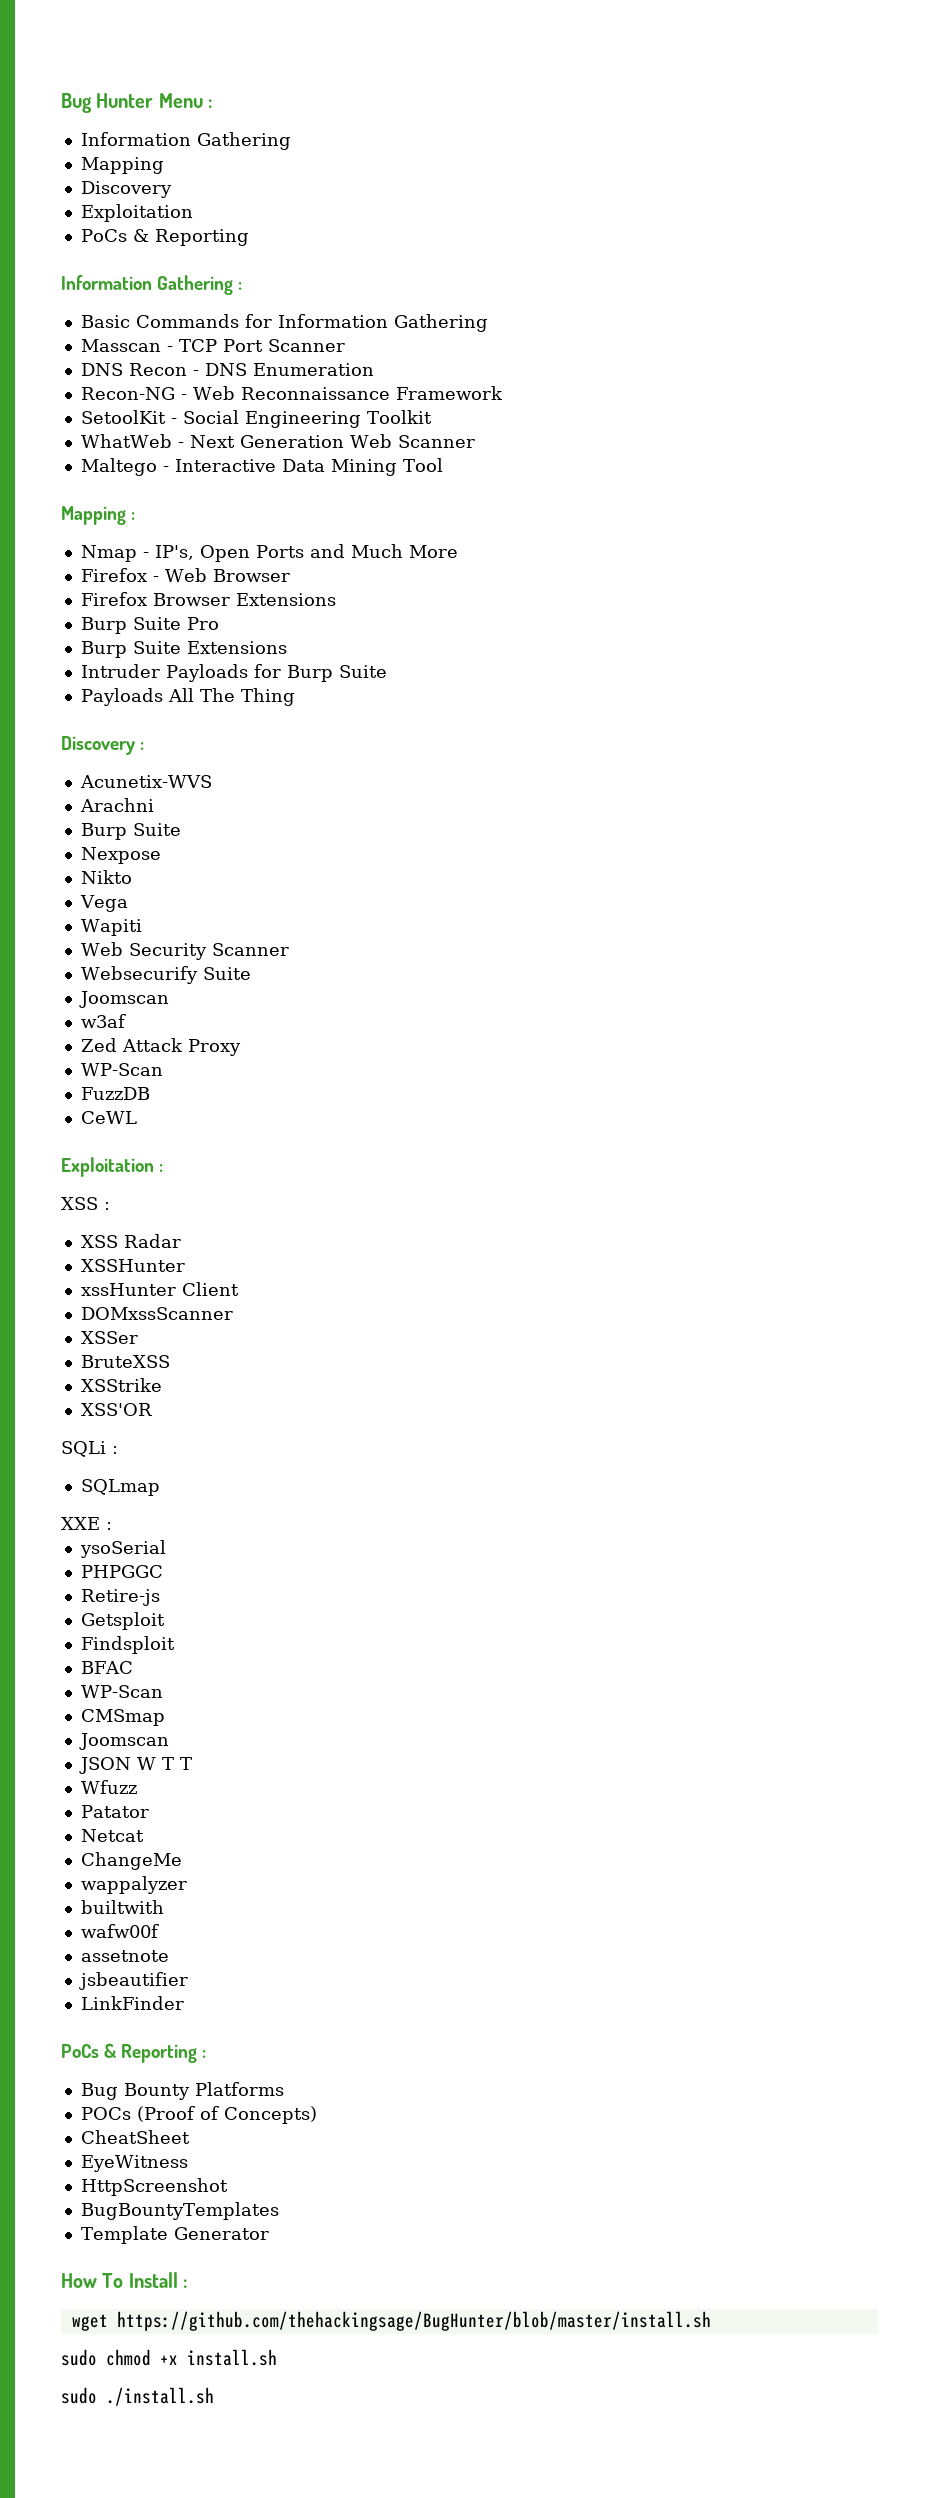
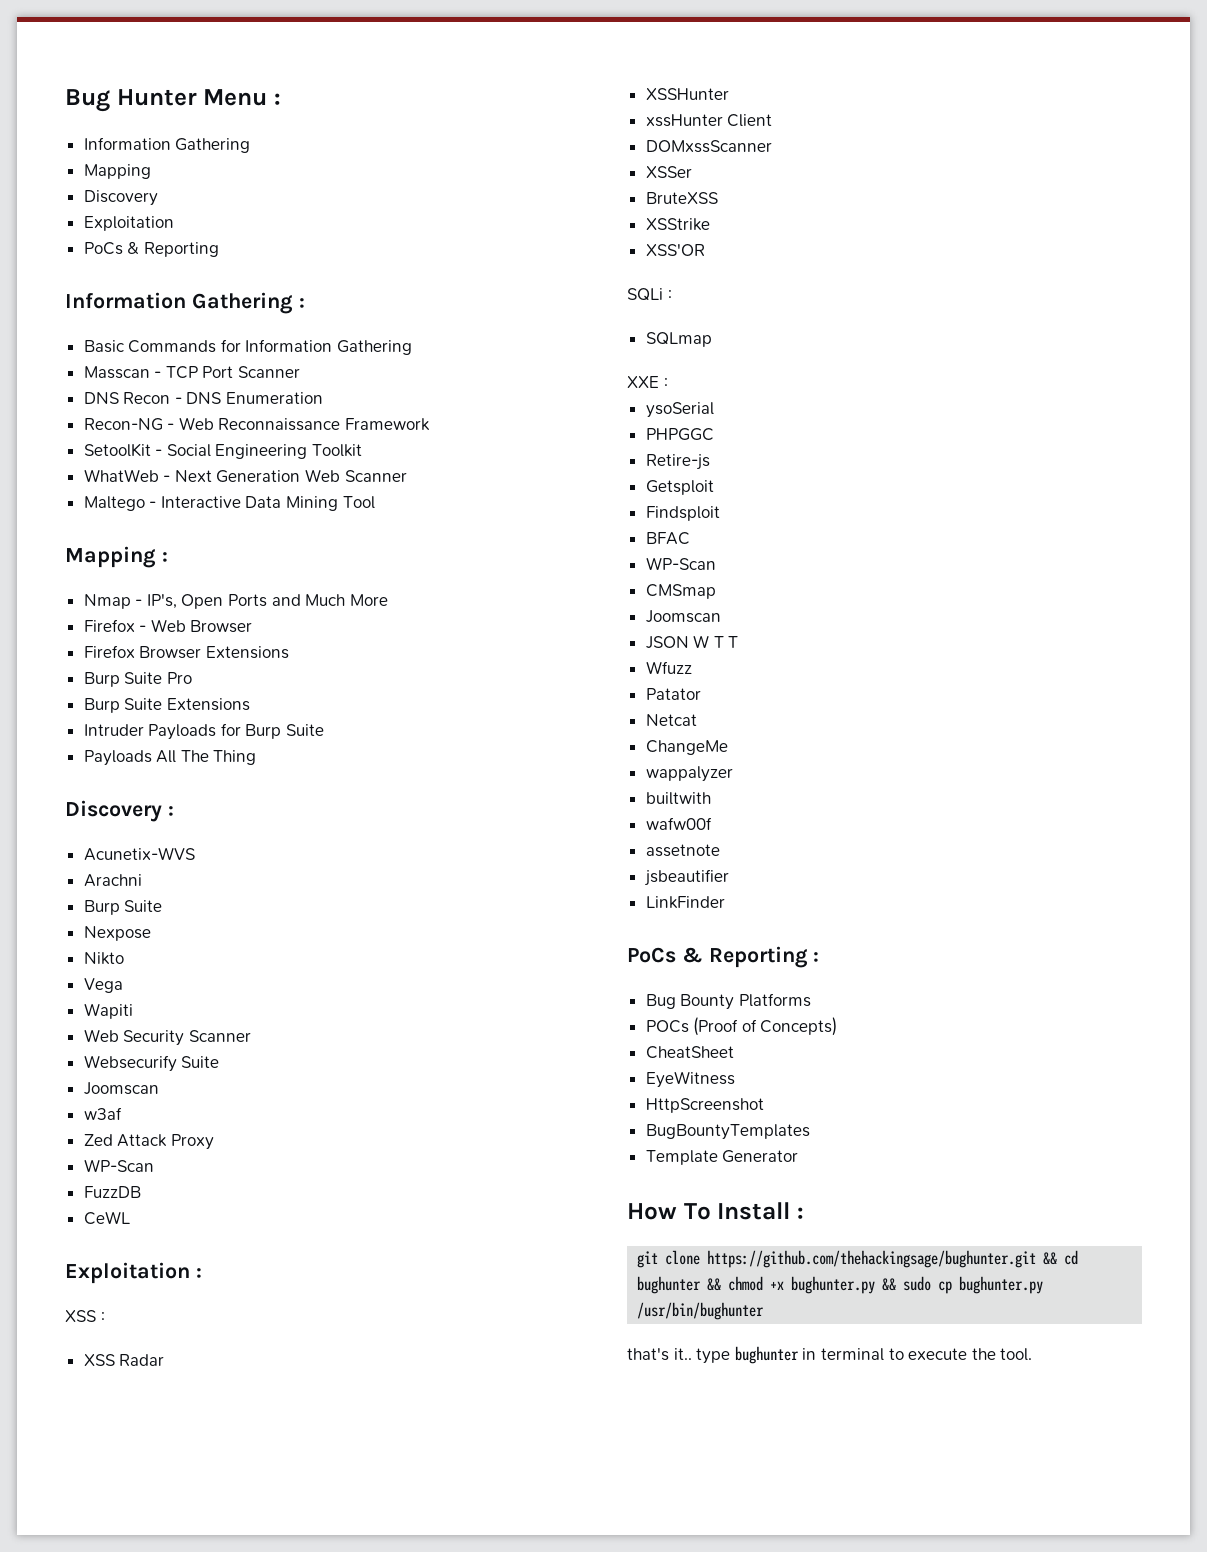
[71,2311,711,2331] [61,2349,277,2366] [61,2387,214,2406] wget https://github.com/thehackingsage/BugHunter/blob/master/install.sh // sudo chmod +x install.sh // sudo ./install.sh -> [637,1250,1079,1268] [637,1276,1044,1294] [637,1302,765,1320] [627,1346,1033,1364] git clone https://github.com/thehackingsage/bughunter.git && cd bughunter && chmod +x bughunter.py && sudo cp bughunter.py /usr/bin/bughunter // that's it.. type bughunter in terminal to execute the tool.

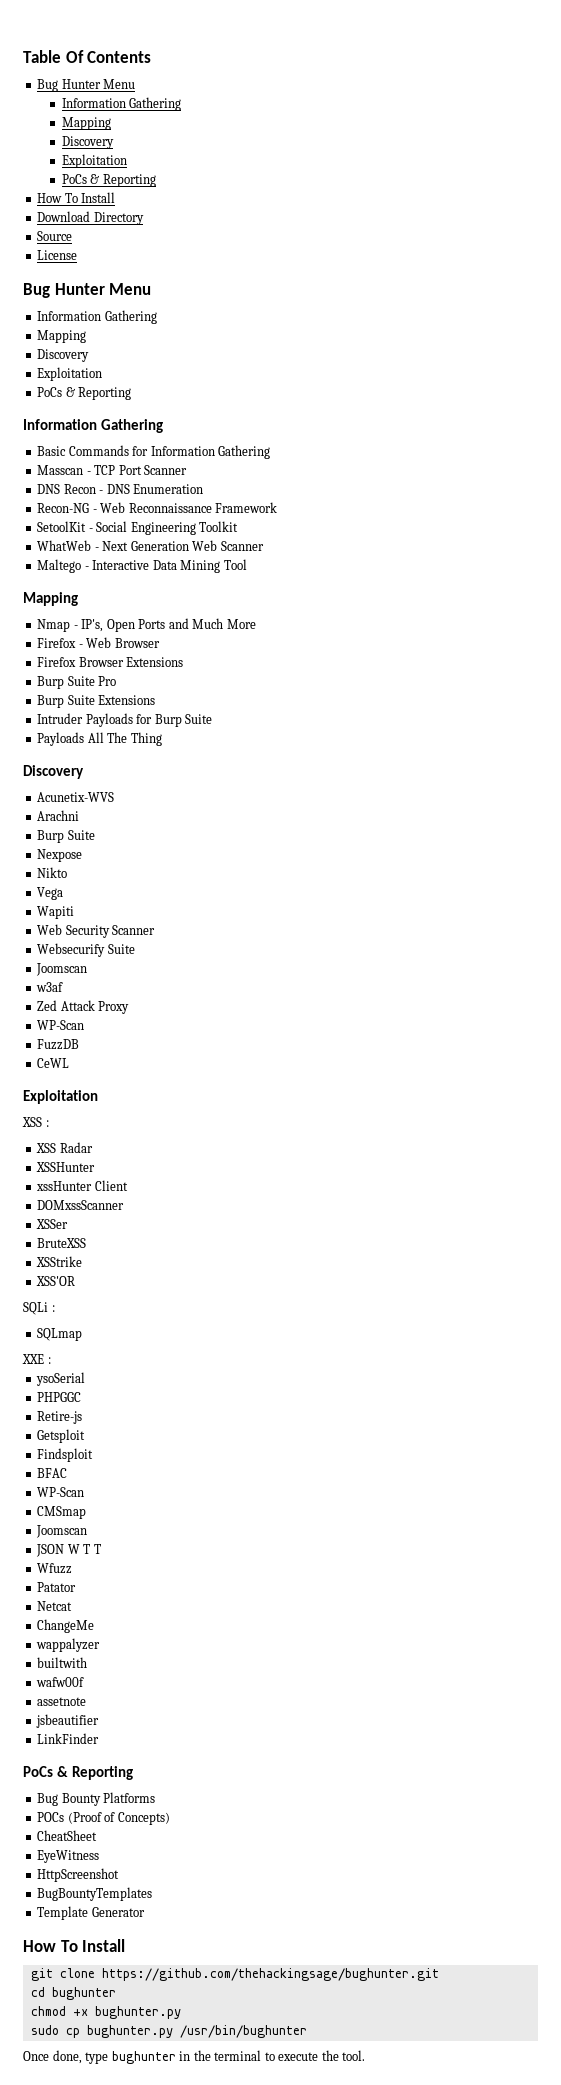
[65,89,281,112] Bug Hunter Menu : -> [23,50,152,63] [37,79,136,92] [61,97,182,111] [61,117,111,130] [61,136,114,149] [61,154,127,168] [61,174,156,187] [37,192,116,203] [37,211,144,225] [37,231,73,241] [37,250,78,260] [23,283,152,298] Table Of Contents // Bug Hunter Menu // Information Gathering // Mapping // Discovery // Exploitation // PoCs & Reporting // How To Install // Download Directory // Source // License // Bug Hunter Menu
[298,298,305,308] : -> (164, 426) none
[161,552,168,562] : -> (78, 599) none
[167,806,174,816] : -> (84, 772) none
[195,1268,202,1278] : -> (98, 1097) none
[813,952,820,962] : -> (134, 1773) none
[796,1207,804,1219] : -> (126, 1945) none
[1043,1252,1058,1265] && -> (439, 1974) //
[707,1278,722,1291] && -> (116, 1993) //
[882,1278,897,1291] && -> (181, 2012) //
[627,1348,692,1361] that's it.. -> [23,2050,82,2064] Once done,
(817, 1354) none -> [193,2050,211,2061] the

